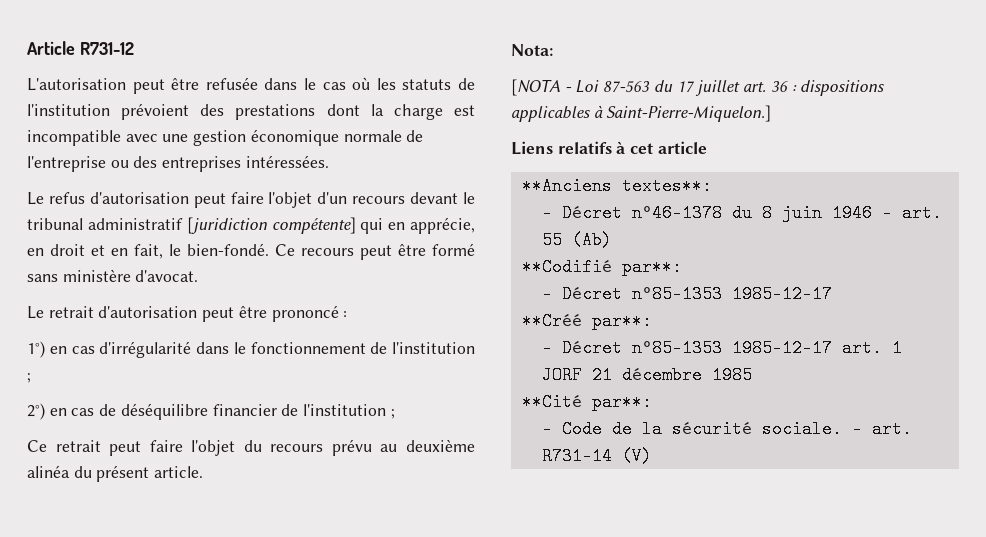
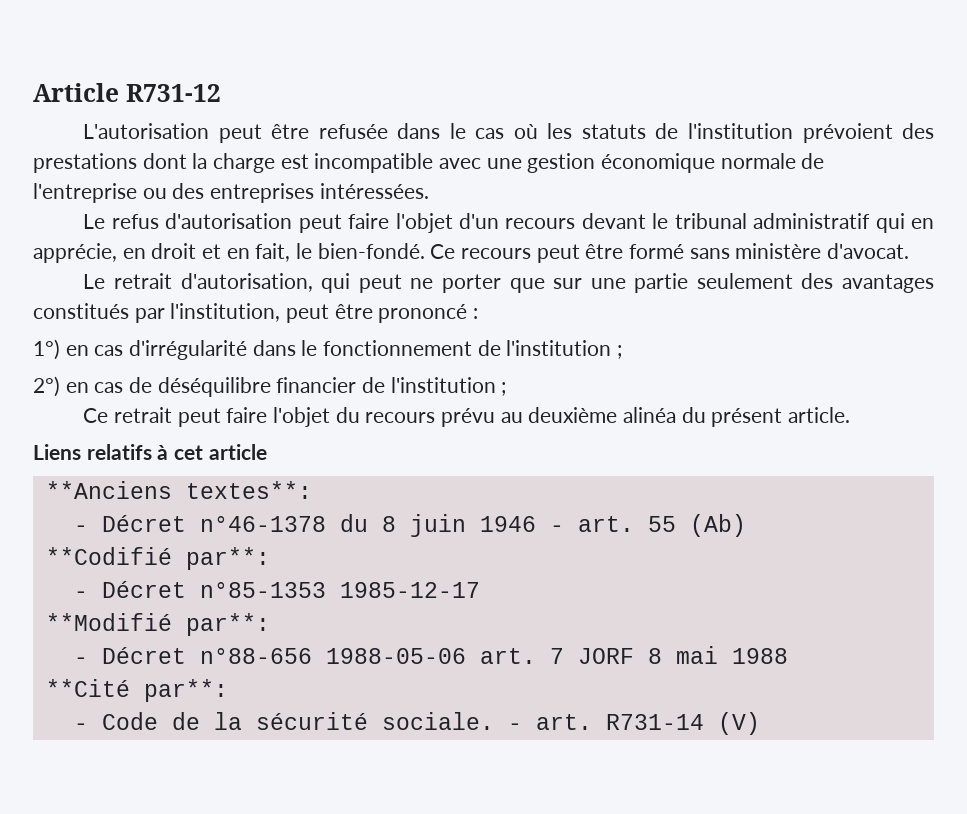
[186,217,356,234] [juridiction compétente] -> (871, 221) none
[98,306,198,318] d'autorisation -> [180,273,934,293] [33,303,281,323] d'autorisation, qui peut ne porter que sur une partie seulement des avantages constitués par l'institution,
[511,44,553,56] [511,79,885,96] [511,105,772,122] // Nota: // [NOTA - Loi 87-563 du 17 juillet art. 36 : dispositions applicables à Saint-Pierre-Miquelon.] -> (851, 415) none
[521,312,652,330] [541,339,902,357] [541,366,752,384] **Créé par**: // - Décret n°85-1353 1985-12-17 art. 1 JORF 21 décembre 1985 -> [45,613,270,636] [73,646,788,664] **Modifié par**: // - Décret n°88-656 1988-05-06 art. 7 JORF 8 mai 1988

